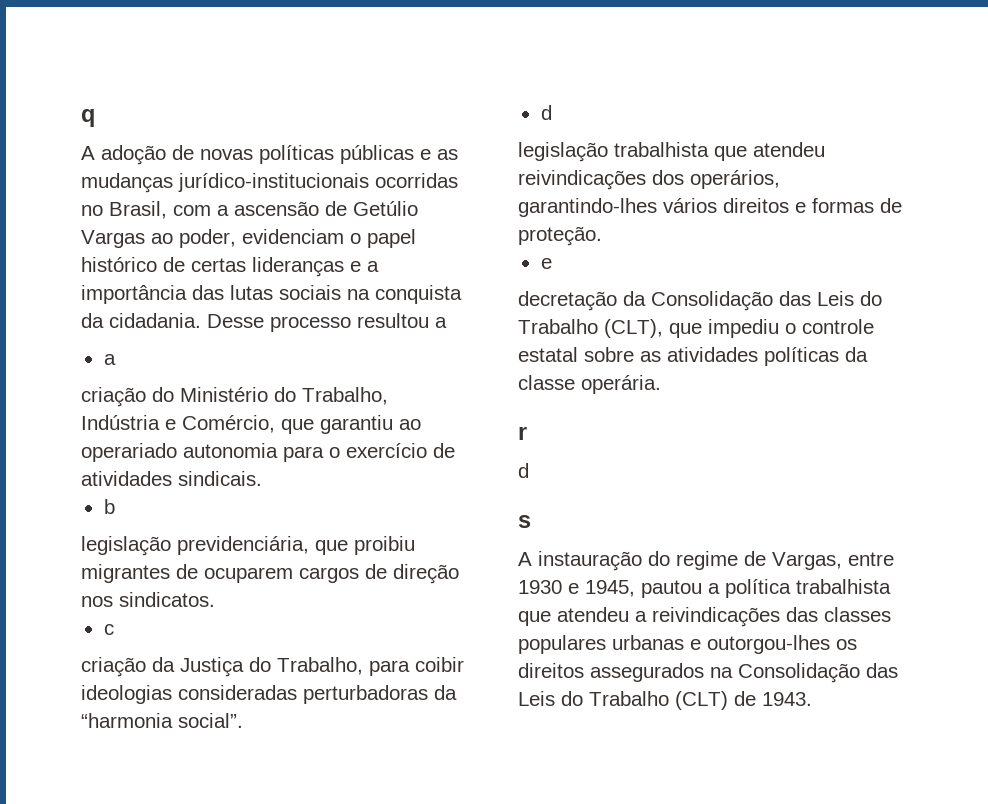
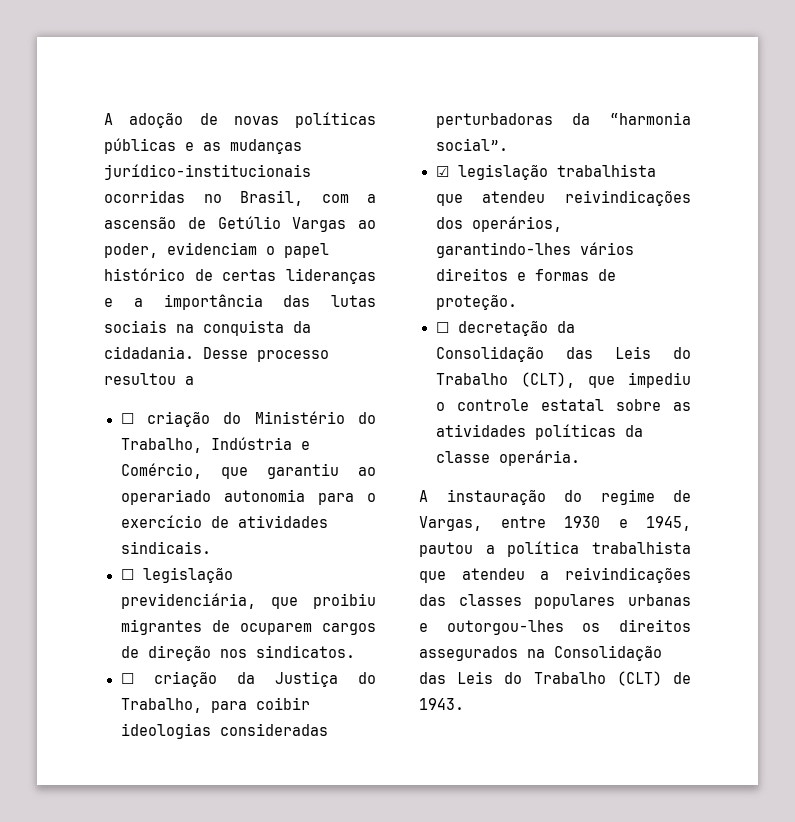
[81,109,95,127] q // -> (104, 119) none
[103,354,116,365] a // -> [120,413,134,424] ☐
[103,499,115,514] b // -> [120,569,134,580] ☐
[103,624,114,635] c // -> [120,673,134,684] ☐
[540,105,552,120] d // -> [435,166,449,177] ☑
[540,258,552,269] e // -> [435,322,449,333] ☐
[518,427,527,440] [518,463,529,478] [518,515,531,528] // r // d // s -> (580, 458) none

